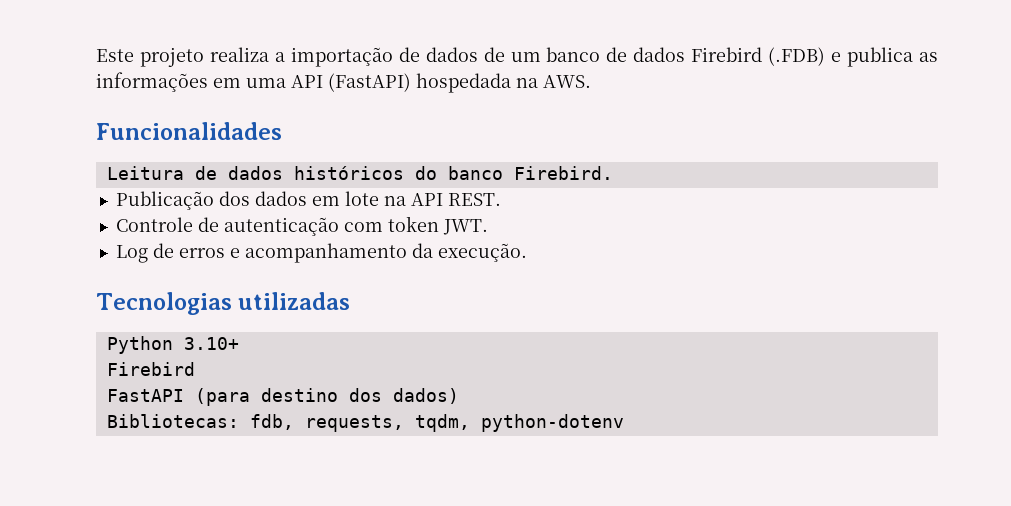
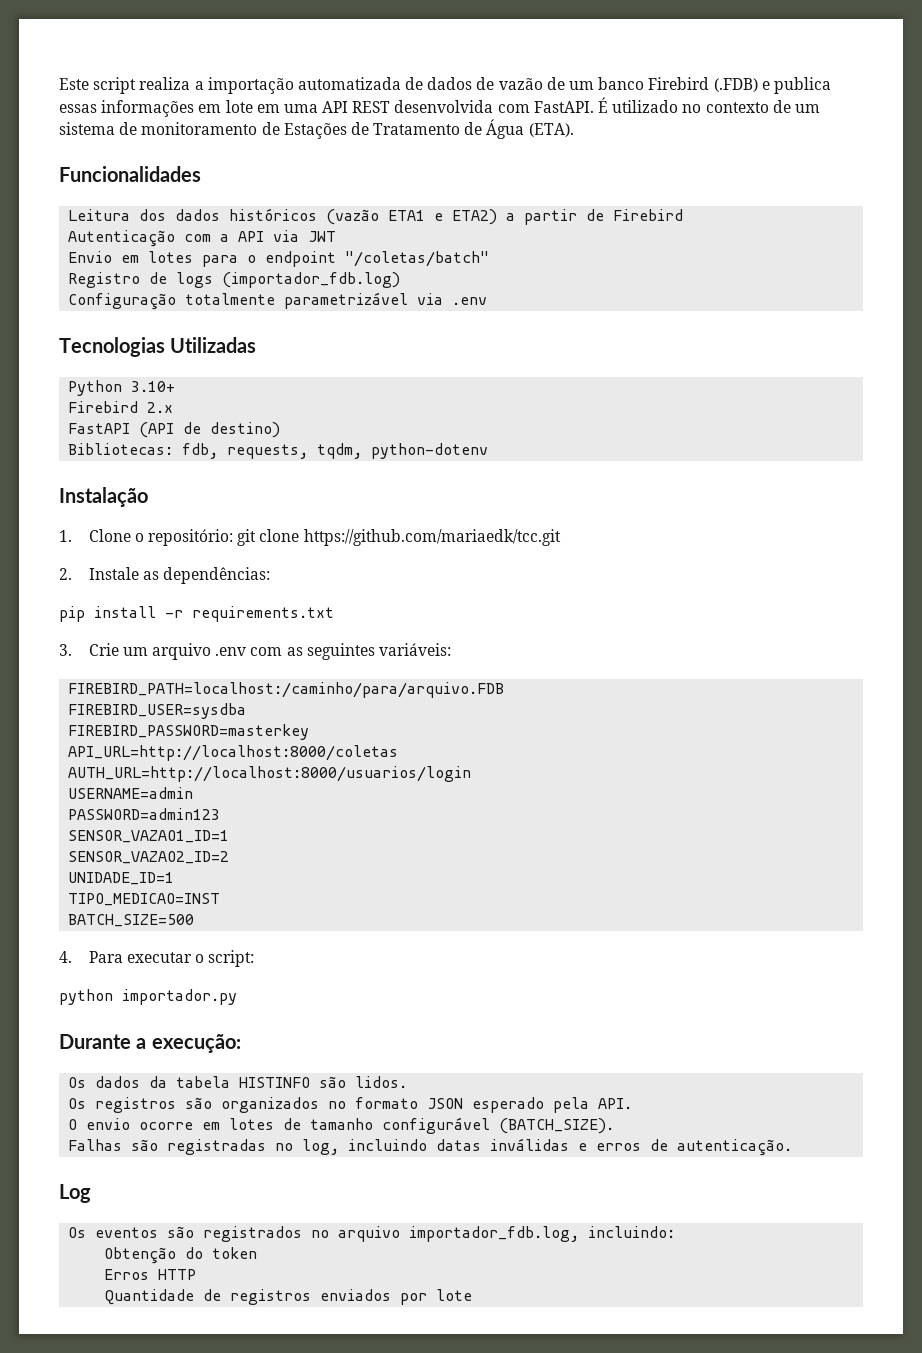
[139,47,204,67] projeto -> [93,77,137,94] script
(393, 57) none -> [297,77,401,90] automatizada
[510,47,686,62] um banco de dados -> [498,77,645,90] vazão de um banco
[919,52,938,62] as -> [59,104,97,113] essas
[246,73,591,93] uma API (FastAPI) hospedada na AWS. -> [225,97,820,113] [59,119,574,139] lote em uma API REST desenvolvida com FastAPI. É utilizado no contexto de um sistema de monitoramento de Estações de Tratamento de Água (ETA).
[194,166,217,180] de -> [139,209,167,221] dos
[414,166,613,180] [115,191,501,210] [115,216,488,236] [115,243,527,263] do banco Firebird. // Publicação dos dados em lote na API REST. // Controle de autenticação com token JWT. // Log de erros e acompanhamento da execução. -> [326,209,684,225] [68,230,337,247] [68,251,490,267] [68,272,401,288] [68,292,488,310] (vazão ETA1 e ETA2) a partir de Firebird // Autenticação com a API via JWT // Envio em lotes para o endpoint "/coletas/batch" // Registro de logs (importador_fdb.log) // Configuração totalmente parametrizável via .env
[238,292,351,310] utilizadas -> [170,337,257,353] Utilizadas
(195, 369) none -> [147,402,174,413] 2.x
[194,388,459,406] (para destino dos dados) -> [139,422,281,438] (API de destino)
(624, 423) none -> [59,487,148,507] [59,529,561,546] [59,567,271,584] [59,606,334,622] [59,643,451,660] [68,682,505,698] [68,703,247,719] [68,724,310,740] [68,745,399,761] [68,766,472,782] [68,787,194,799] [68,808,221,820] [68,830,230,843] [68,851,230,864] [68,872,175,885] [68,893,221,906] [68,914,195,927] [59,950,255,967] [59,989,237,1005] [59,1034,241,1053] [68,1076,408,1088] [68,1097,633,1113] [68,1117,615,1134] [68,1138,793,1156] [59,1184,91,1203] [68,1226,676,1242] [104,1247,258,1264] [104,1269,197,1280] [104,1289,473,1305] // Instalação // 1. Clone o repositório: git clone https://github.com/mariaedk/tcc.git // 2. Instale as dependências: // pip install -r requirements.txt // 3. Crie um arquivo .env com as seguintes variáveis: // FIREBIRD_PATH=localhost:/caminho/para/arquivo.FDB // FIREBIRD_USER=sysdba // FIREBIRD_PASSWORD=masterkey // API_URL=http://localhost:8000/coletas // AUTH_URL=http://localhost:8000/usuarios/login // USERNAME=admin // PASSWORD=admin123 // SENSOR_VAZAO1_ID=1 // SENSOR_VAZAO2_ID=2 // UNIDADE_ID=1 // TIPO_MEDICAO=INST // BATCH_SIZE=500 // 4. Para executar o script: // python importador.py // Durante a execução: // Os dados da tabela HISTINFO são lidos. // Os registros são organizados no formato JSON esperado pela API. // O envio ocorre em lotes de tamanho configurável (BATCH_SIZE). // Falhas são registradas no log, incluindo datas inválidas e erros de autenticação. // Log // Os eventos são registrados no arquivo importador_fdb.log, incluindo: // Obtenção do token // Erros HTTP // Quantidade de registros enviados por lote

